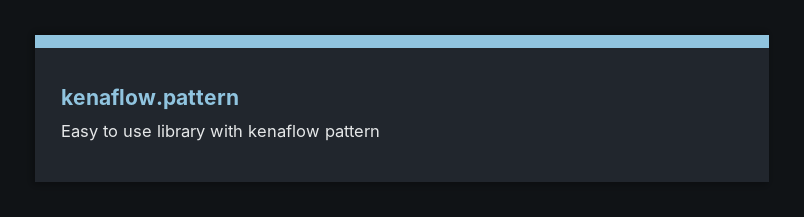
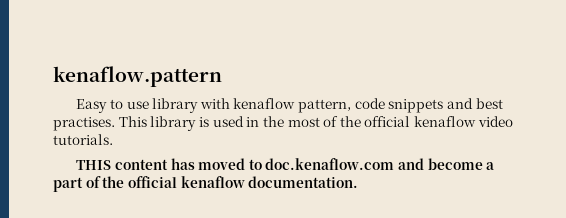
[325,125,380,141] pattern -> [298,98,503,113] [53,116,513,131] [53,134,113,145] [76,158,495,170] [53,176,359,192] pattern, code snippets and best practises. This library is used in the most of the official kenaflow video tutorials. // THIS content has moved to doc.kenaflow.com and become a part of the official kenaflow documentation.

